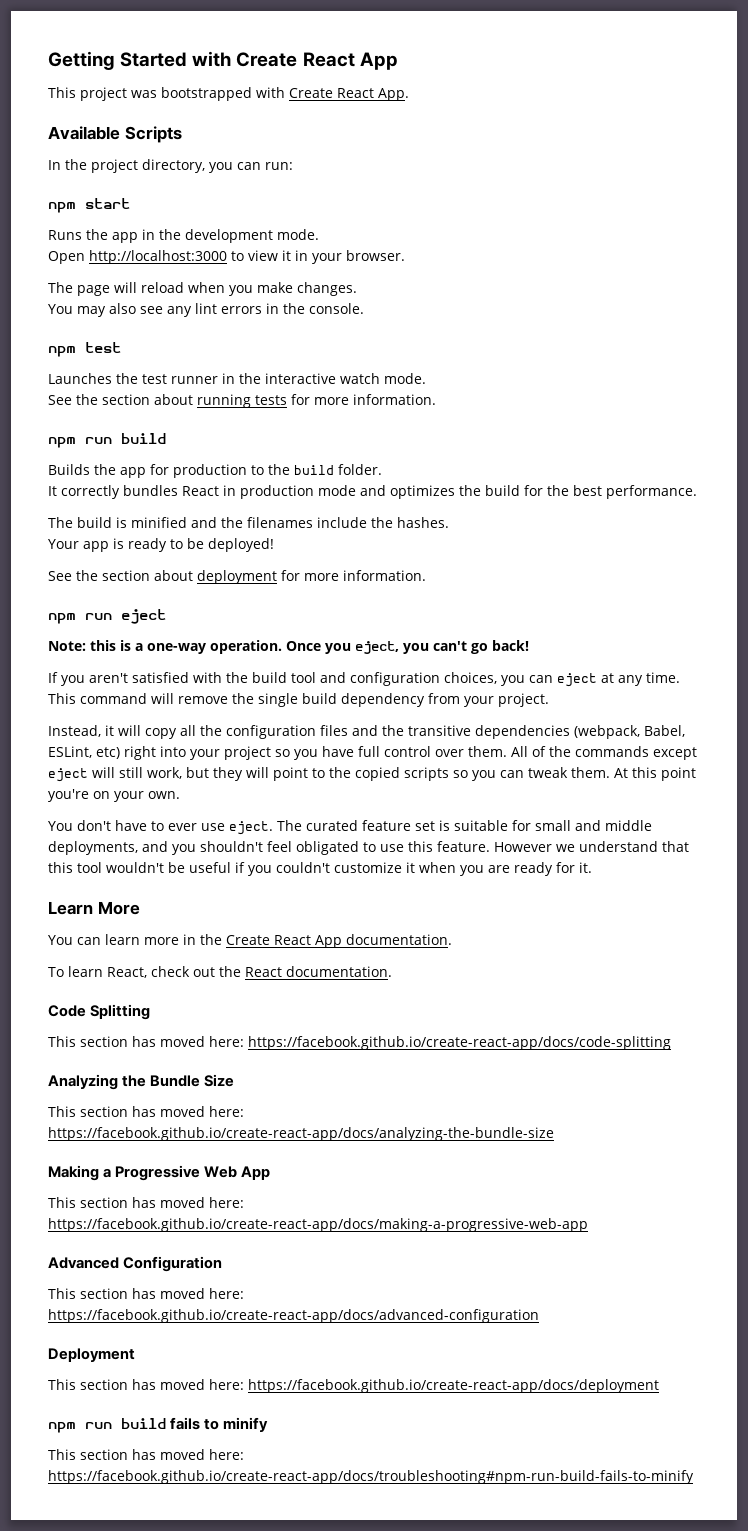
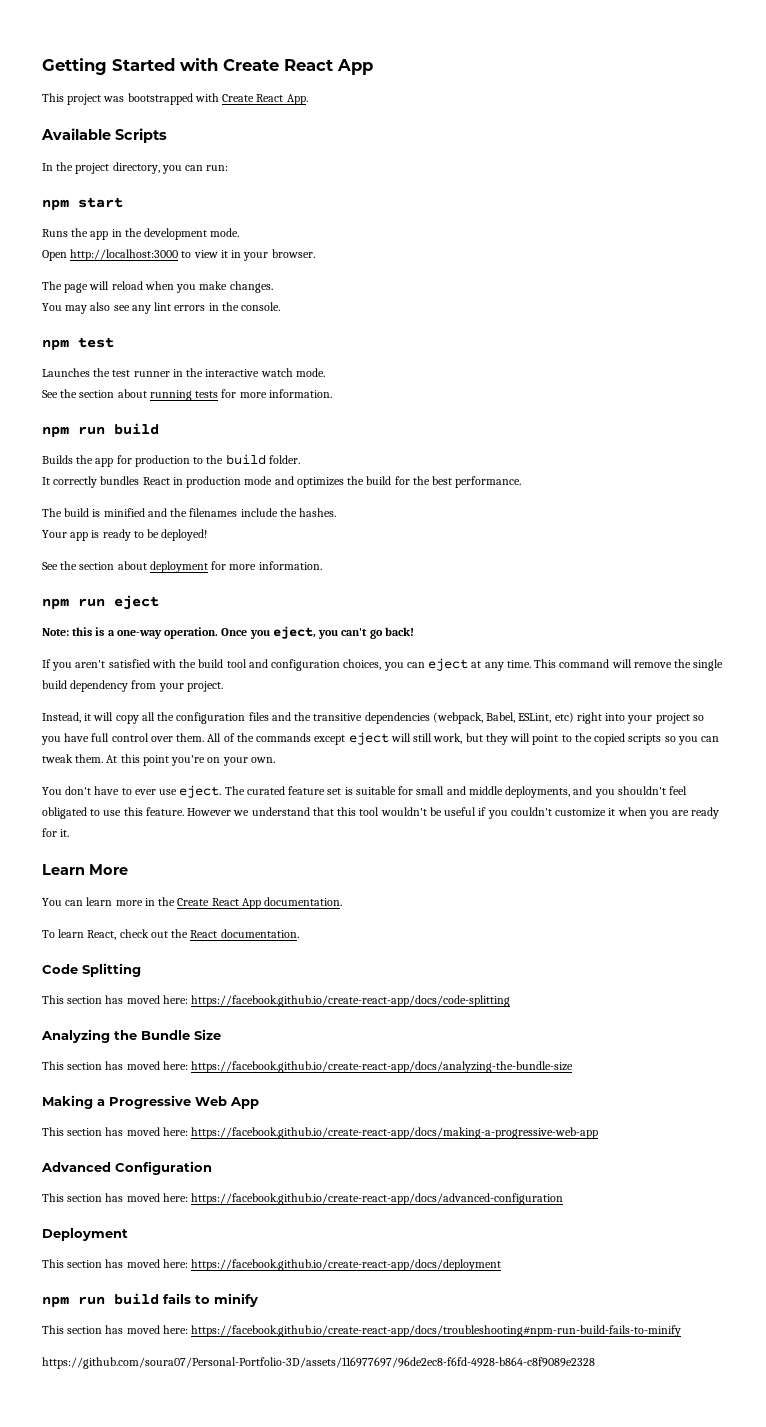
(694, 1477) none -> [42,1357,595,1369] // https://github.com/soura07/Personal-Portfolio-3D/assets/116977697/96de2ec8-f6fd-4928-b864-c8f9089e2328

